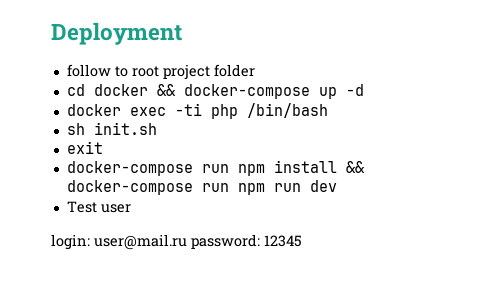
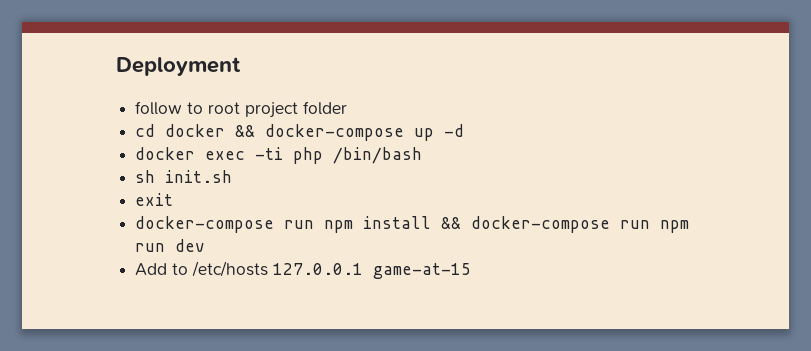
[66,201,131,213] [51,234,302,250] Test user // login: user@mail.ru password: 12345 -> [135,261,472,279] Add to /etc/hosts 127.0.0.1 game-at-15

